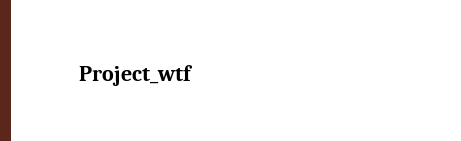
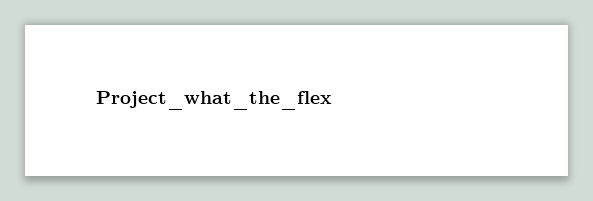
[79,65,193,86] Project_wtf -> [96,91,332,110] Project_what_the_flex

